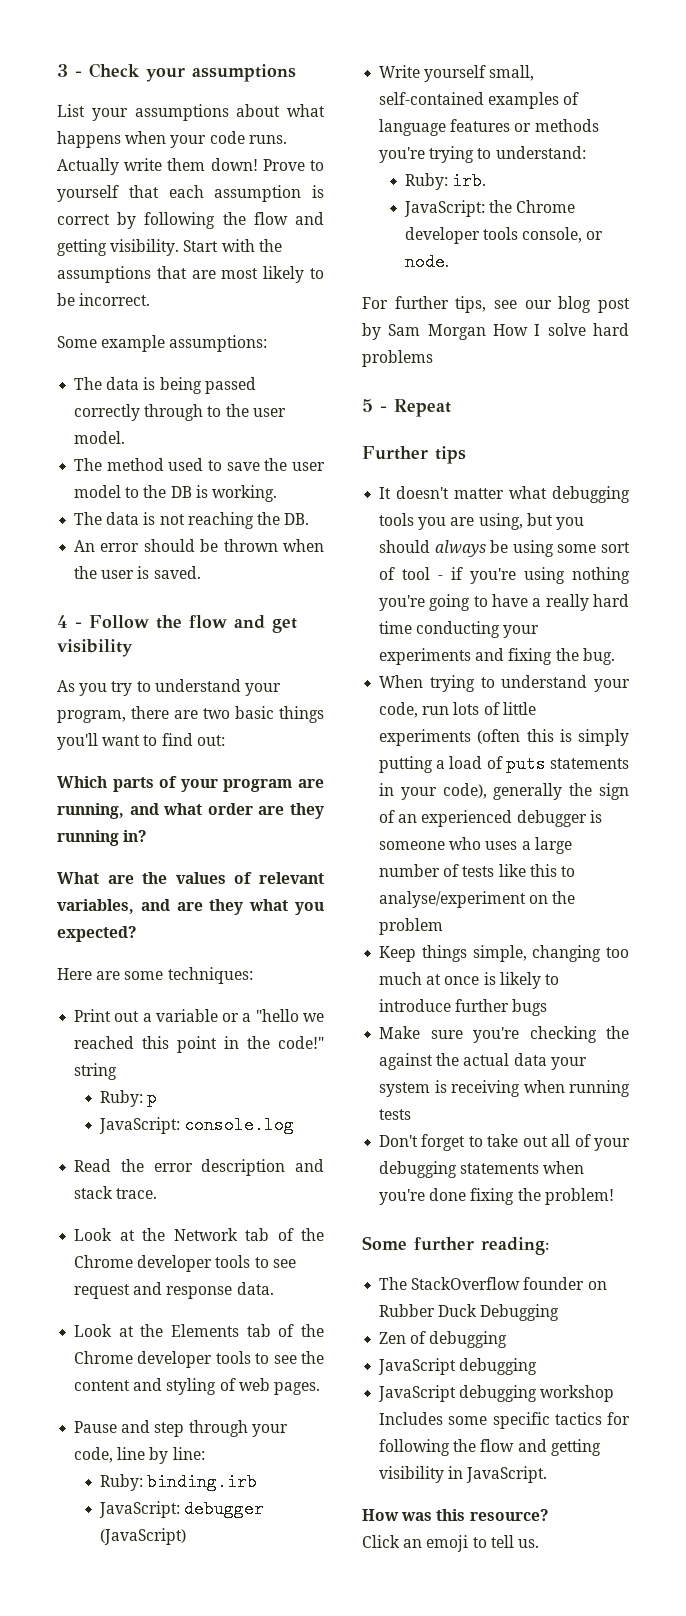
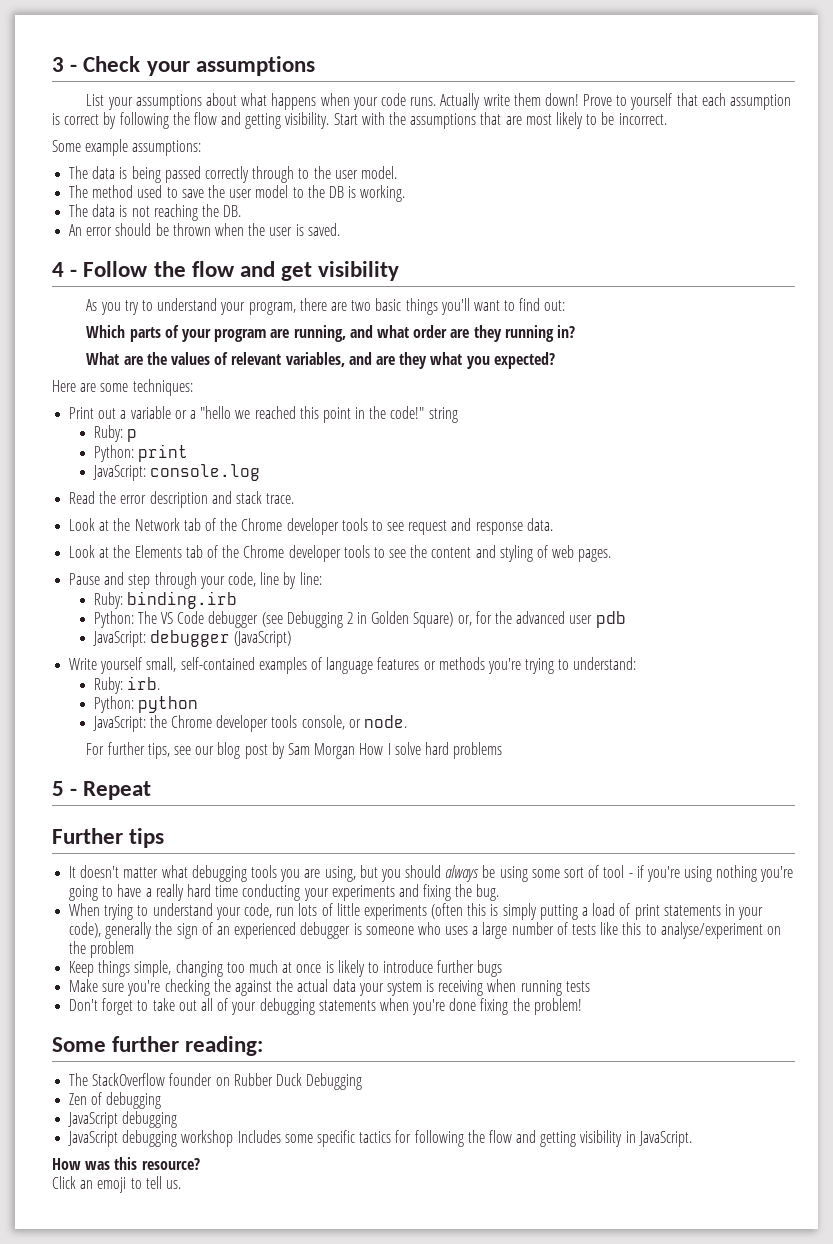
(158, 1098) none -> [93,444,188,462] // Python: print
(258, 1482) none -> [93,611,626,628] // Python: The VS Code debugger (see Debugging 2 in Golden Square) or, for the advanced user pdb
(487, 181) none -> [93,696,198,713] // Python: python
[505,755,546,773] puts -> [634,904,660,920] print

